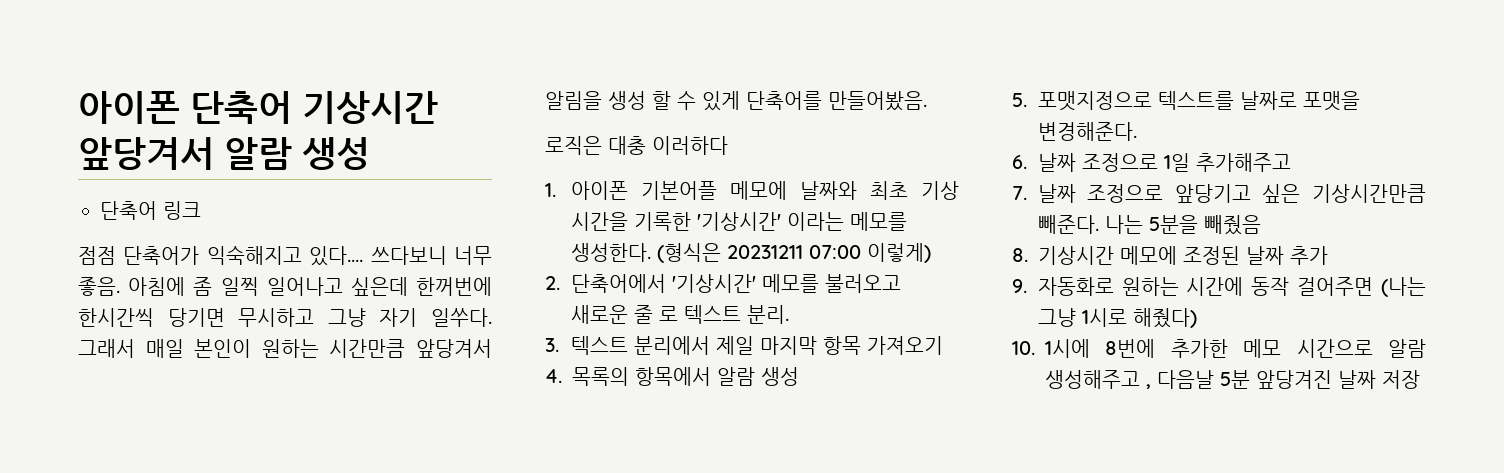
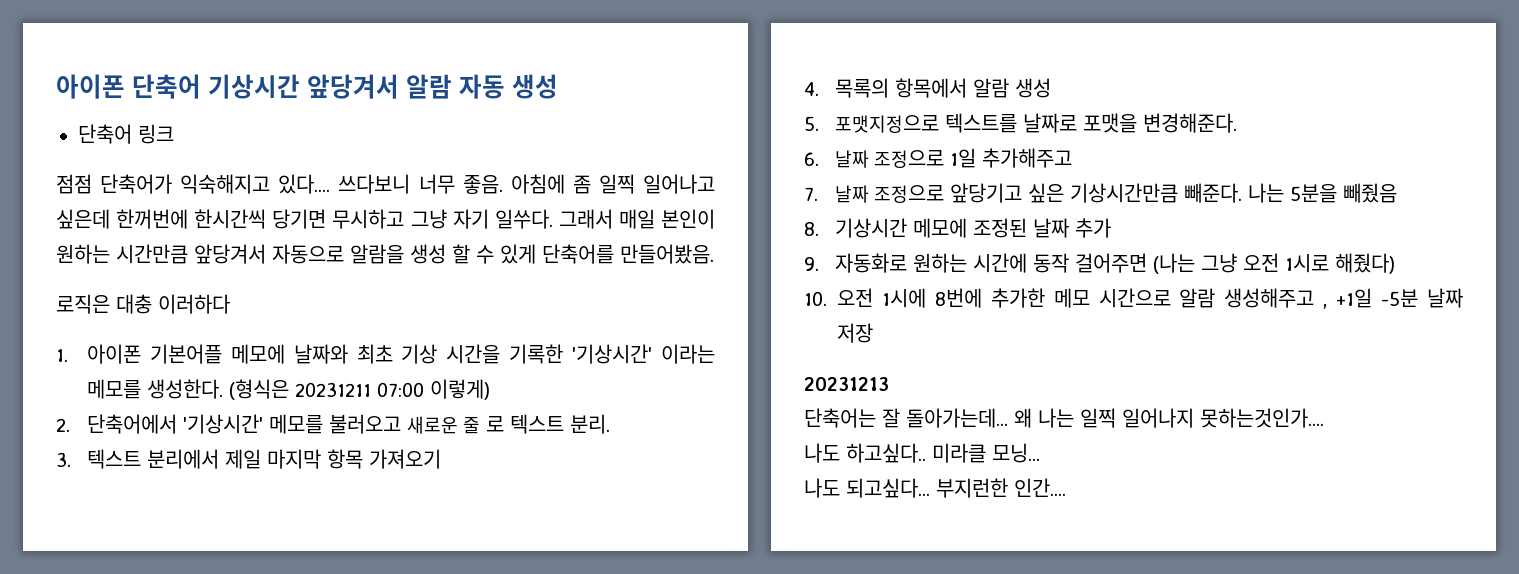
(292, 153) none -> [459,74,505,99] 자동
[545,91,602,110] 알림을 -> [272,244,404,264] 자동으로 알람을
(1076, 317) none -> [1243,253,1280,272] 오전
(1035, 348) none -> [837,288,873,307] 오전
[1157,370,1332,389] 다음날 5분 앞당겨진 -> [1336,288,1419,308] +1일 -5분
(1420, 379) none -> [804,377,889,391] [804,408,1324,428] [804,443,1040,463] [804,478,1066,498] // 20231213 // 단축어는 잘 돌아가는데... 왜 나는 일찍 일어나지 못하는것인가.... // 나도 하고싶다.. 미라클 모닝... // 나도 되고싶다... 부지런한 인간....

